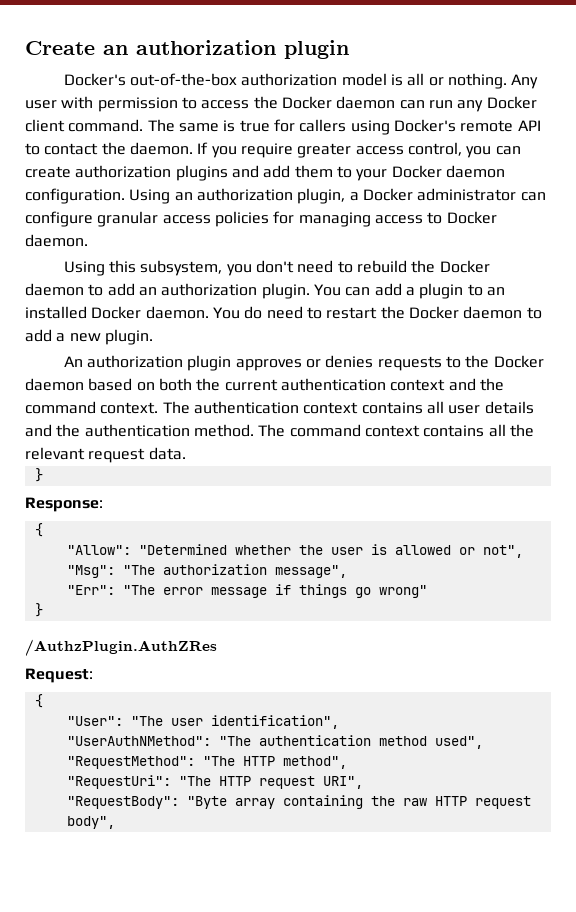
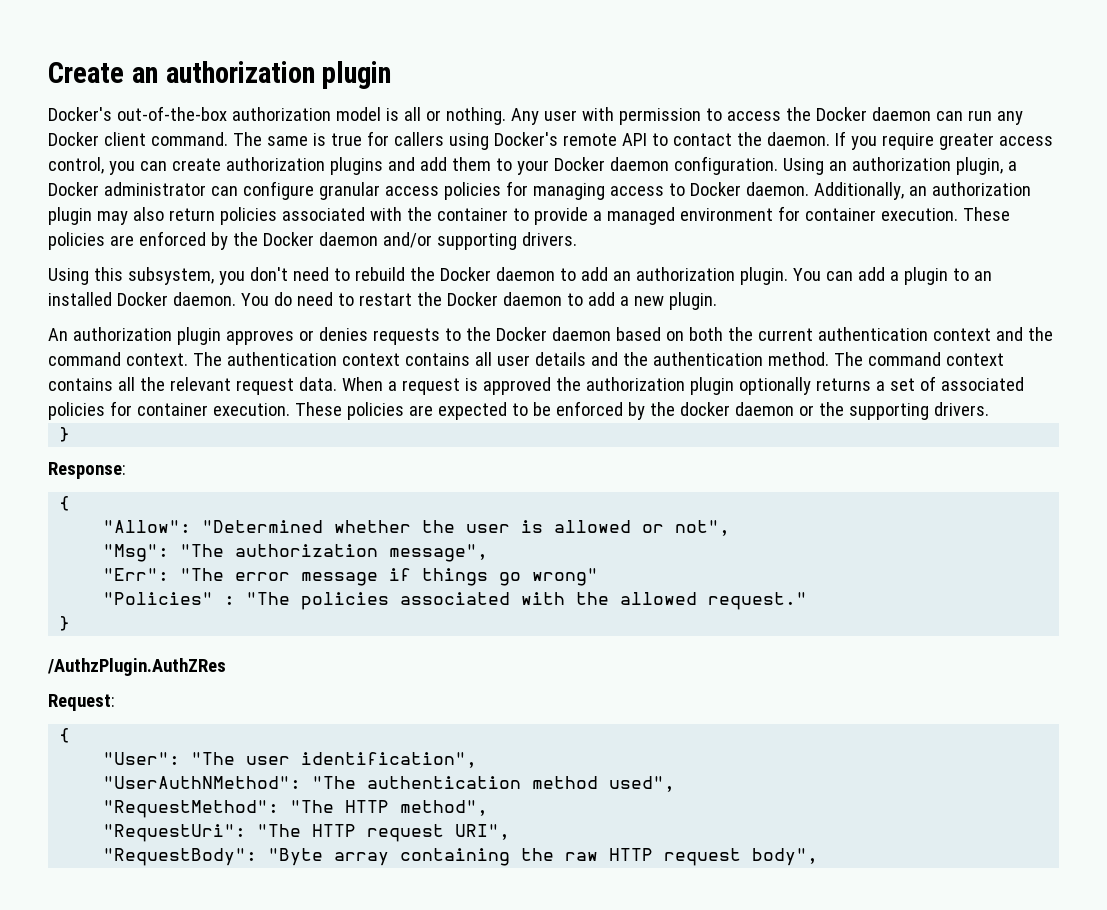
(88, 240) none -> [813,182,1031,200] [48,206,1010,225] [48,231,577,250] Additionally, an authorization plugin may also return policies associated with the container to provide a managed environment for container execution. These policies are enforced by the Docker daemon and/or supporting drivers.
(186, 453) none -> [341,376,1024,395] [48,401,989,420] When a request is approved the authorization plugin optionally returns a set of associated policies for container execution. These policies are expected to be enforced by the docker daemon or the supporting drivers.
(427, 591) none -> [103,592,808,610] // "Policies" : "The policies associated with the allowed request."

